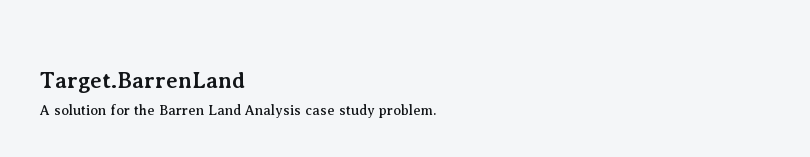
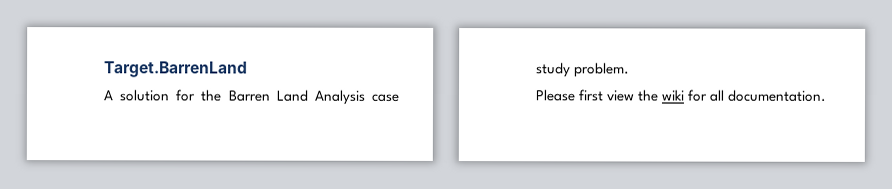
(436, 111) none -> [535,89,828,102] // Please first view the wiki for all documentation.

